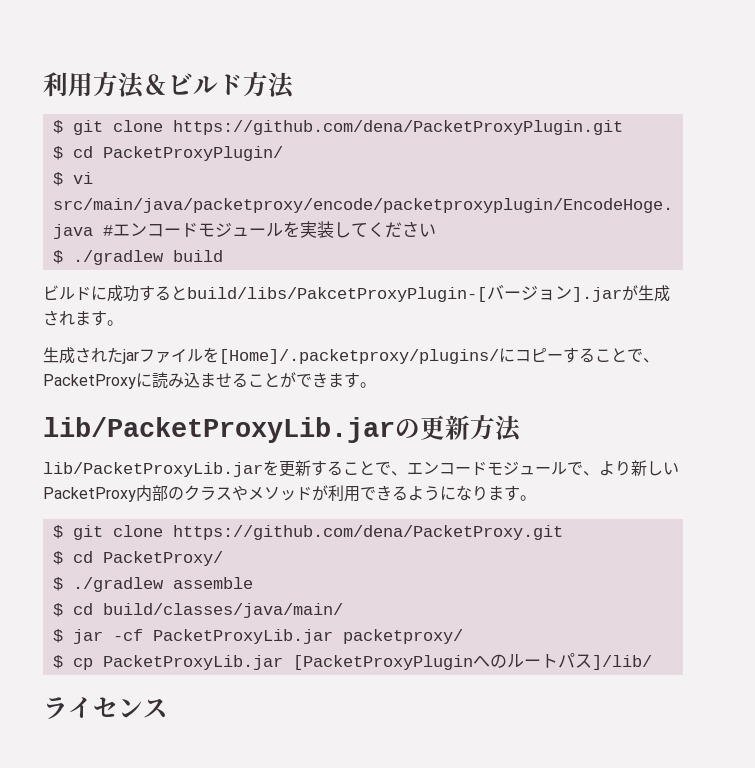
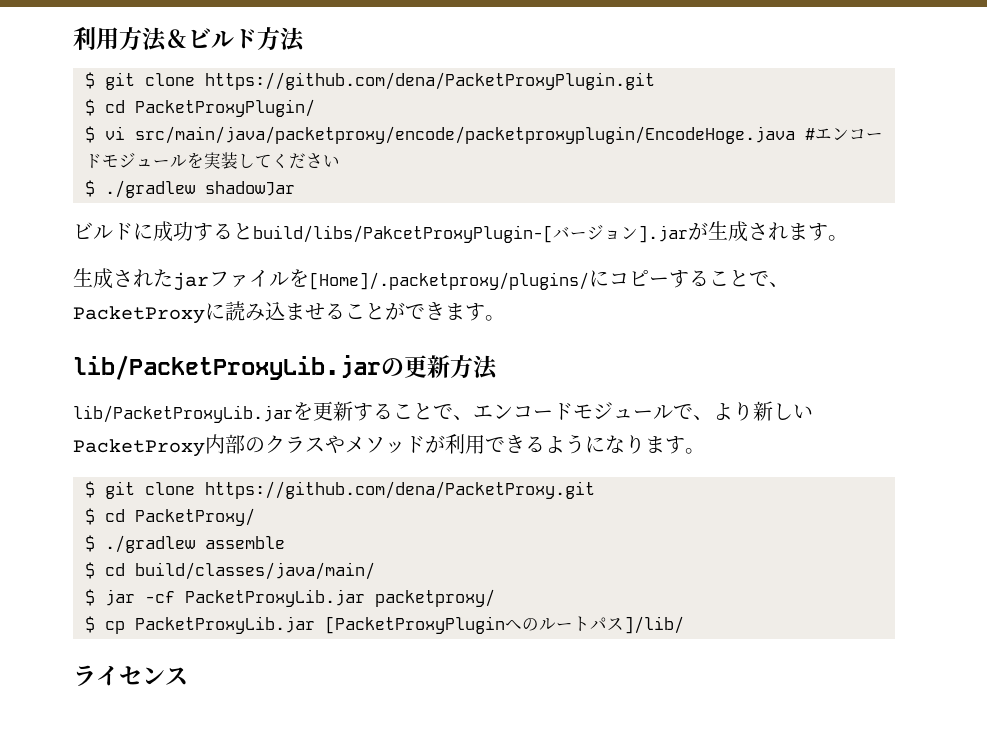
[172,250,223,262] build -> [205,181,295,196] shadowJar

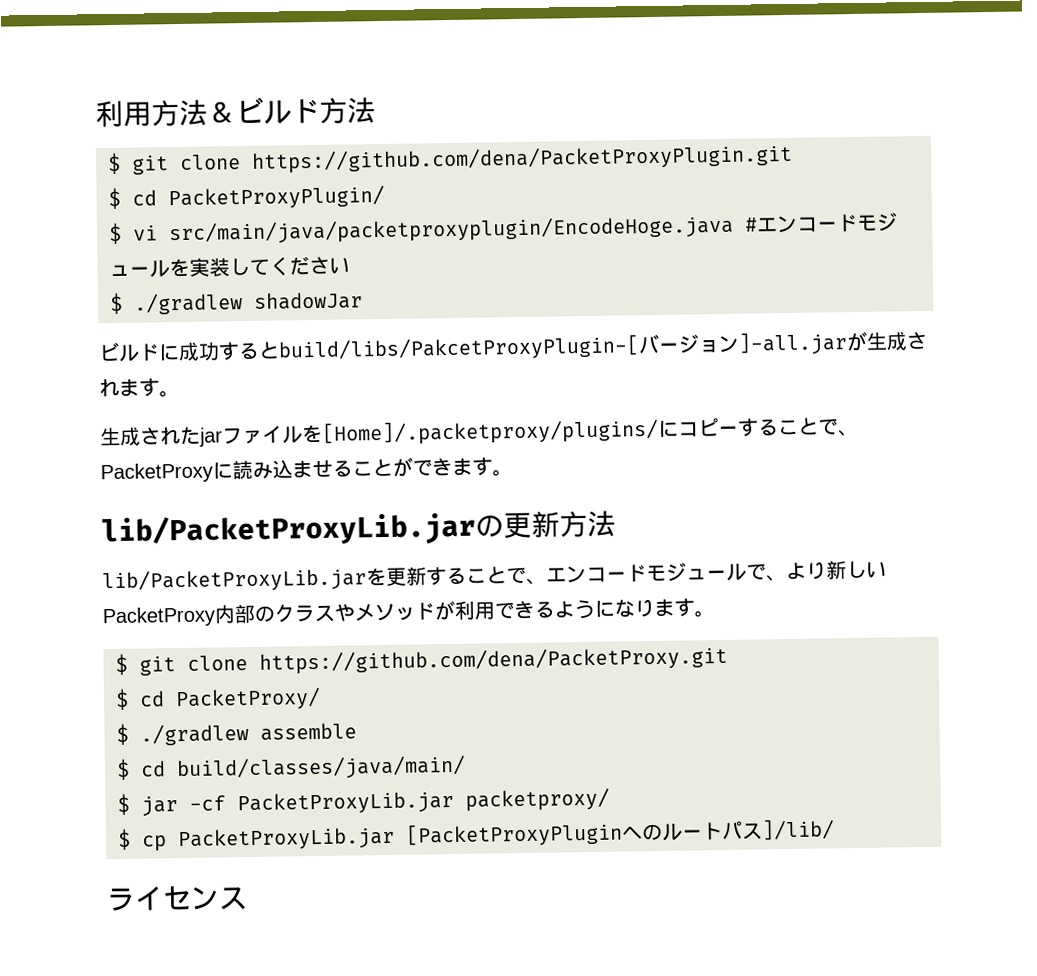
[135,126,795,144] src/main/java/packetproxy/encode/packetproxyplugin/EncodeHoge.java -> [169,214,734,246] src/main/java/packetproxyplugin/EncodeHoge.java
[638,225,688,243] ].jar -> [738,331,848,356] ]-all.jar

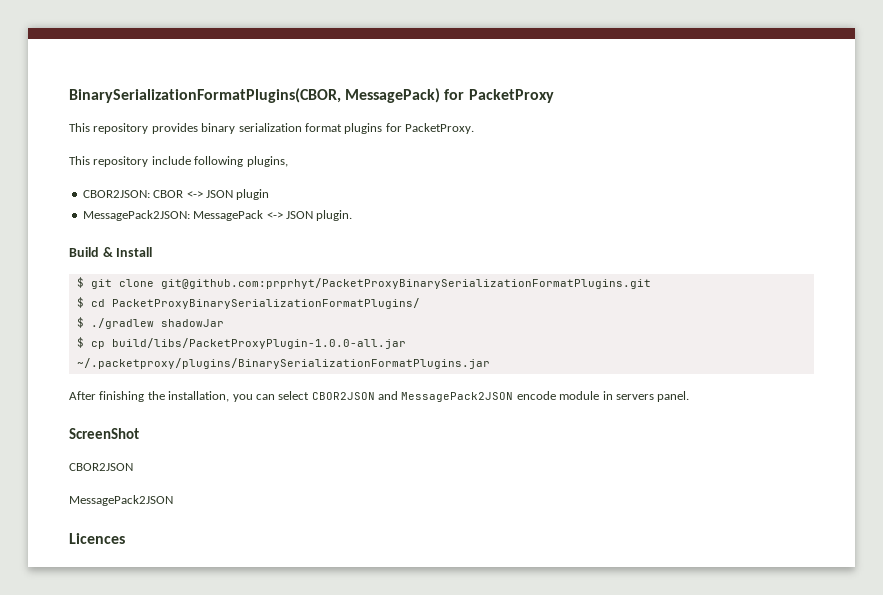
[95,97,376,128] [107,143,793,175] [108,184,385,211] [109,212,898,246] [109,256,350,278] [110,291,363,315] [98,331,927,363] [99,378,180,398] [100,417,859,447] [100,457,513,484] [101,510,616,550] [102,560,887,594] [102,598,715,628] [115,645,728,676] [115,686,321,712] [116,722,357,746] [116,754,466,782] [117,787,610,817] [118,818,835,852] [106,885,248,912] 利用方法＆ビルド方法 // $ git clone https://github.com/dena/PacketProxyPlugin.git // $ cd PacketProxyPlugin/ // $ vi src/main/java/packetproxyplugin/EncodeHoge.java #エンコードモジュールを実装してください // $ ./gradlew shadowJar // ビルドに成功するとbuild/libs/PakcetProxyPlugin-[バージョン]-all.jarが生成されます。 // 生成されたjarファイルを[Home]/.packetproxy/plugins/にコピーすることで、PacketProxyに読み込ませることができます。 // lib/PacketProxyLib.jarの更新方法 // lib/PacketProxyLib.jarを更新することで、エンコードモジュールで、より新しいPacketProxy内部のクラスやメソッドが利用できるようになります。 // $ git clone https://github.com/dena/PacketProxy.git // $ cd PacketProxy/ // $ ./gradlew assemble // $ cd build/classes/java/main/ // $ jar -cf PacketProxyLib.jar packetproxy/ // $ cp PacketProxyLib.jar [PacketProxyPluginへのルートパス]/lib/ // ライセンス -> [69,88,554,103] [69,123,474,134] [69,156,288,167] [82,189,270,200] [82,210,353,221] [69,247,153,257] [76,277,651,289] [76,297,420,309] [76,317,224,329] [76,337,406,349] [76,358,490,369] [69,391,690,402] [69,428,139,439] [69,463,133,471] [69,495,173,506] [69,533,125,544] BinarySerializationFormatPlugins(CBOR, MessagePack) for PacketProxy // This repository provides binary serialization format plugins for PacketProxy. // This repository include following plugins, // CBOR2JSON: CBOR <-> JSON plugin // MessagePack2JSON: MessagePack <-> JSON plugin. // Build & Install // $ git clone git@github.com:prprhyt/PacketProxyBinarySerializationFormatPlugins.git // $ cd PacketProxyBinarySerializationFormatPlugins/ // $ ./gradlew shadowJar // $ cp build/libs/PacketProxyPlugin-1.0.0-all.jar ~/.packetproxy/plugins/BinarySerializationFormatPlugins.jar // After finishing the installation, you can select CBOR2JSON and MessagePack2JSON encode module in servers panel. // ScreenShot // CBOR2JSON // MessagePack2JSON // Licences

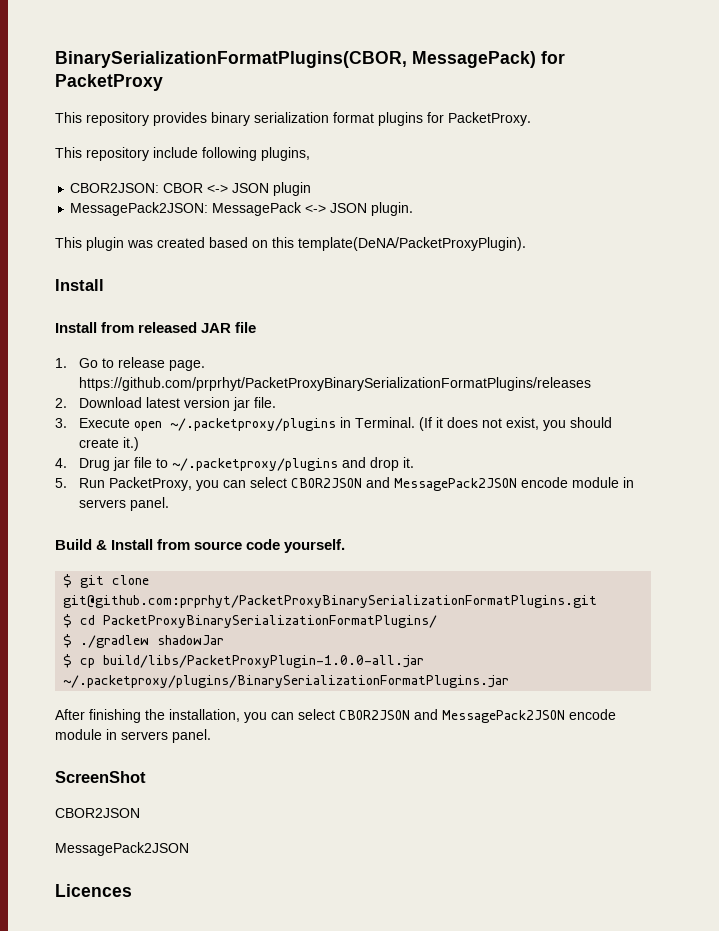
(353, 215) none -> [55,237,526,251] [55,279,104,291] [55,322,257,333] [55,357,205,371] [78,377,591,391] [55,397,276,411] [55,417,612,431] [78,437,139,451] [55,457,414,471] [55,477,634,491] [78,497,169,511] // This plugin was created based on this template(DeNA/PacketProxyPlugin). // Install // Install from released JAR file // 1. Go to release page. https://github.com/prprhyt/PacketProxyBinarySerializationFormatPlugins/releases // 2. Download latest version jar file. // 3. Execute open ~/.packetproxy/plugins in Terminal. (If it does not exist, you should create it.) // 4. Drug jar file to ~/.packetproxy/plugins and drop it. // 5. Run PacketProxy, you can select CBOR2JSON and MessagePack2JSON encode module in servers panel.
(153, 252) none -> [157,539,346,553] from source code yourself.

